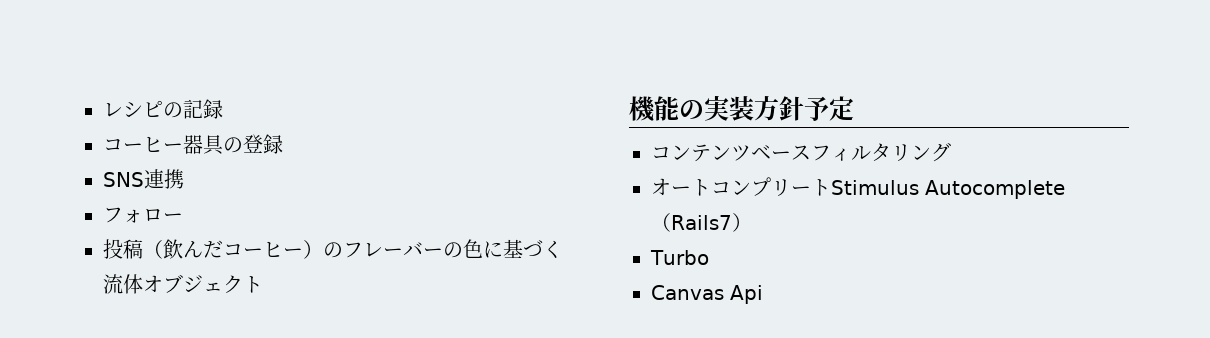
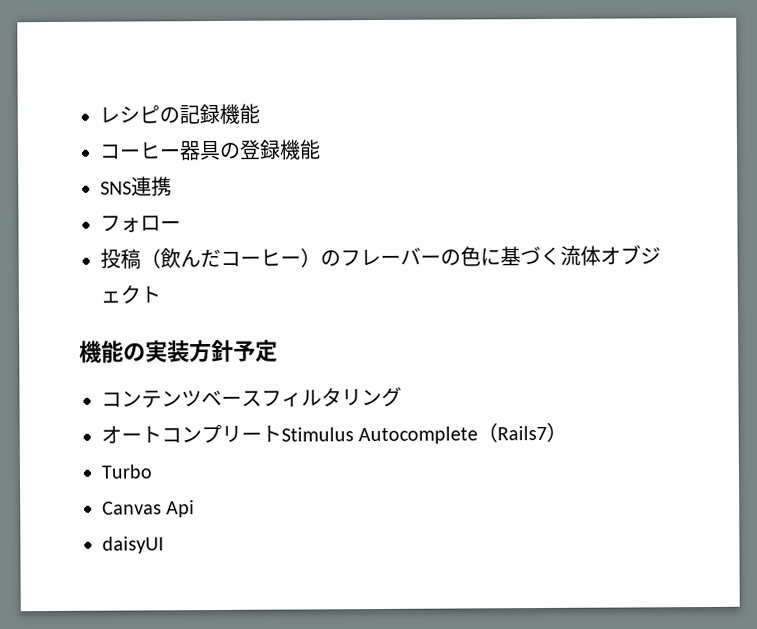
(223, 109) none -> [219,103,260,124] 機能
(283, 144) none -> [279,139,321,160] 機能
(763, 294) none -> [102,536,164,554] // daisyUI

